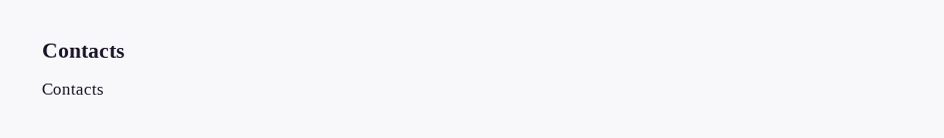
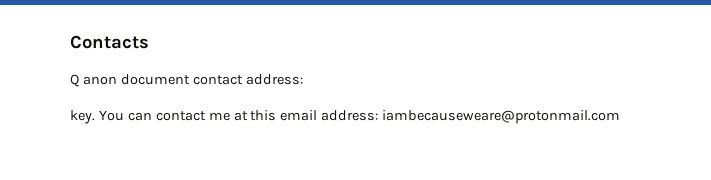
[41,83,104,95] Contacts -> [70,74,303,87] [70,110,621,124] Q anon document contact address: // key. You can contact me at this email address: iambecauseweare@protonmail.com

